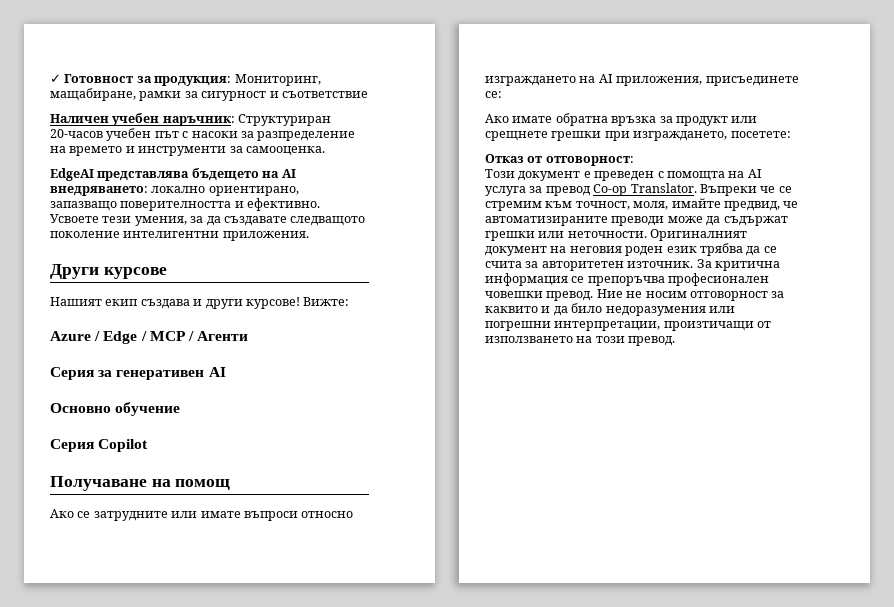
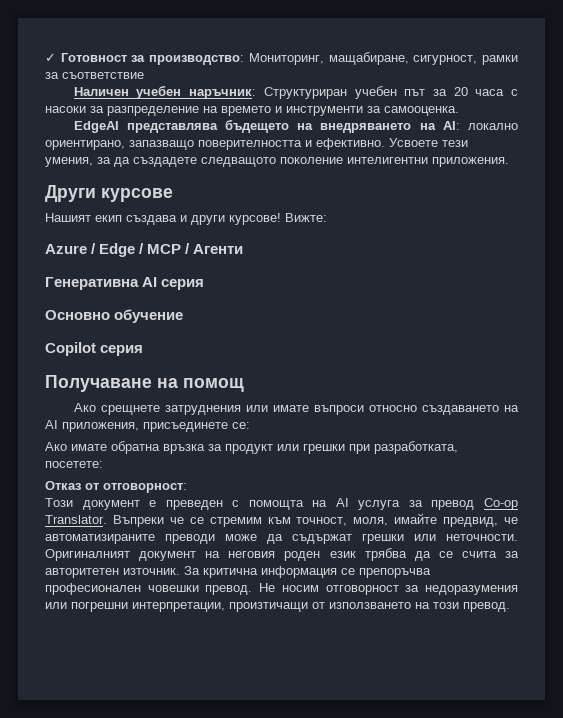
[154,76,232,86] продукция: -> [149,55,245,65] производство:
(136, 94) none -> [413,55,478,65] сигурност,
[201,91,279,101] сигурност и -> (59, 75) none
[50,129,103,138] 20-часов -> (347, 93) none
(179, 134) none -> [432,87,505,96] за 20 часа
[281,169,296,178] [50,186,148,196] AI внедряването: -> [320,121,460,133] внедряването на AI:
[223,216,287,226] създавате -> [133,157,197,167] създадете
[50,367,226,380] Серия за генеративен AI -> [45,277,205,290] Генеративна AI серия
[50,439,94,452] Серия -> (184, 316) none
(149, 445) none -> [100,345,144,356] серия
[77,511,168,521] се затрудните -> [100,405,241,415] срещнете затруднения
[485,76,576,86] изграждането -> [421,405,499,415] създаването
[485,131,548,141] срещнете -> (299, 447) none
[633,131,728,141] изграждането, -> [374,441,458,454] разработката,
[596,289,643,298] Ние не -> [259,583,276,592] Не
[485,303,603,316] каквито и да било -> (420, 588) none

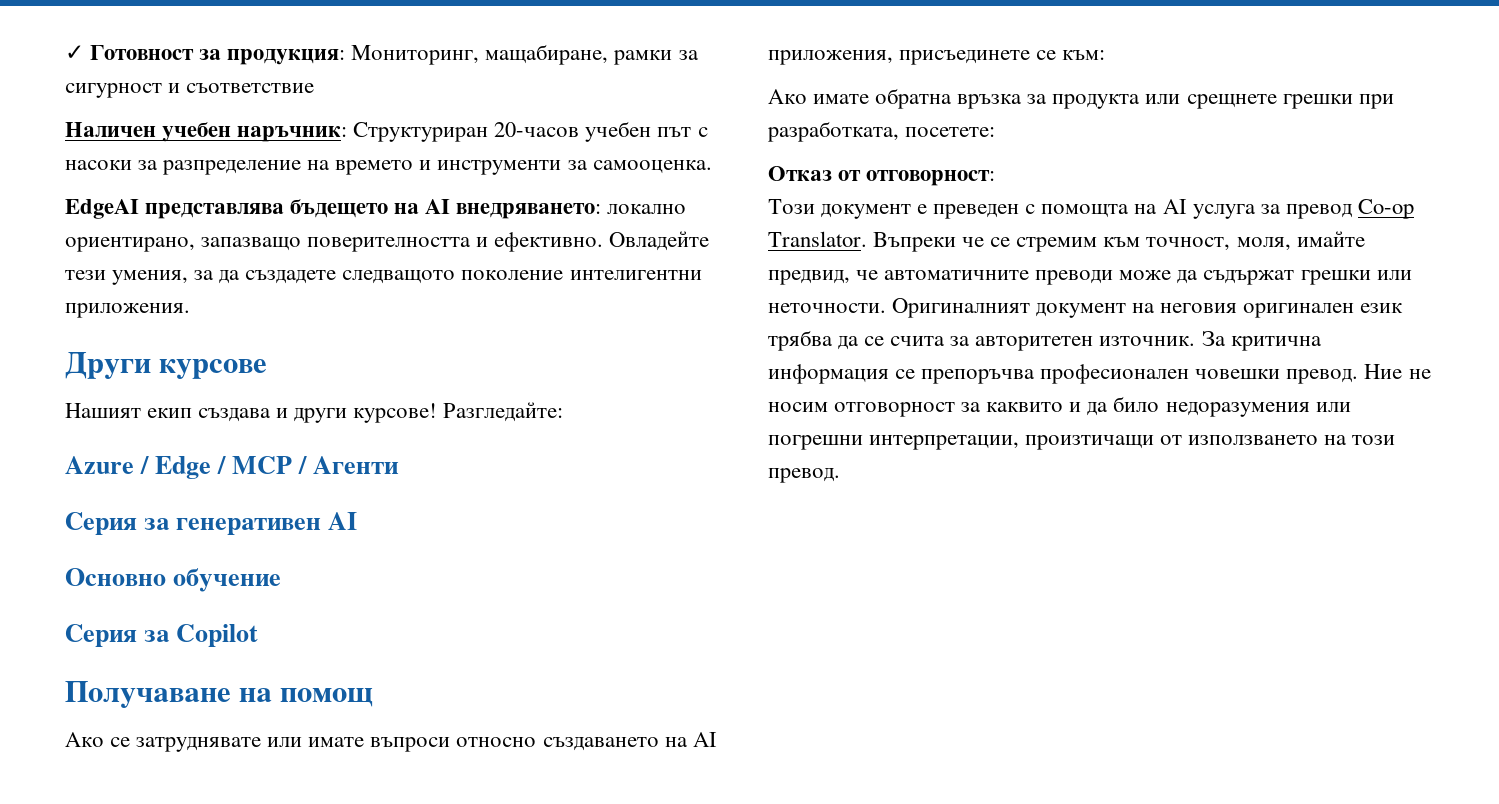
[149,55,245,65] производство: -> [227,49,346,65] продукция:
[413,55,478,65] сигурност, -> (609, 54) none
(59, 75) none -> [65,83,181,98] сигурност и
(347, 93) none -> [494,122,580,137] 20-часов
[432,87,505,96] за 20 часа -> (692, 132) none
[320,121,460,133] внедряването на AI: -> [425,199,602,219] AI внедряването:
[389,138,438,147] Усвоете -> [609,231,710,251] Овладейте
[285,213,327,222] Вижте: -> [443,402,564,422] Разгледайте:
[45,277,205,290] Генеративна AI серия -> [65,512,358,535] Серия за генеративен AI
(184, 316) none -> [65,624,171,647] Серия за
[100,345,144,356] серия -> (259, 635) none
[100,405,241,415] срещнете затруднения -> [110,737,262,752] се затруднявате
[232,422,250,429] се: -> [1036,50,1106,60] се към:
[225,444,299,454] продукт или -> [1052,94,1277,109] продукта или срещнете
[45,534,155,544] автоматизираните -> [884,270,1030,280] автоматичните
[284,551,321,561] роден -> [1243,303,1355,318] оригинален
[259,583,276,592] Не -> [1364,364,1431,379] Ние не
(420, 588) none -> [986,396,1160,416] каквито и да било

